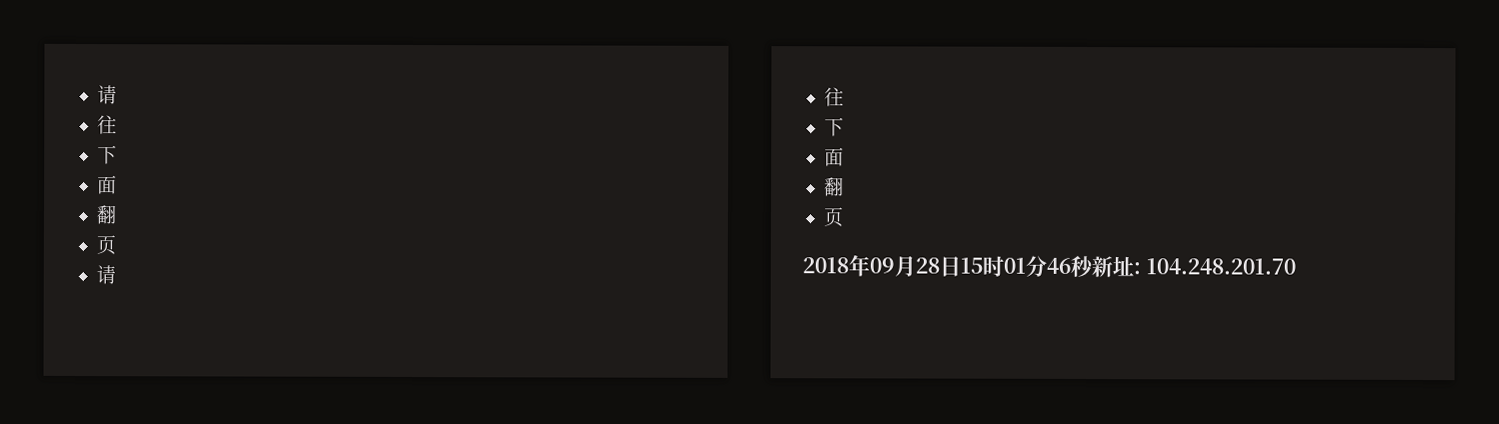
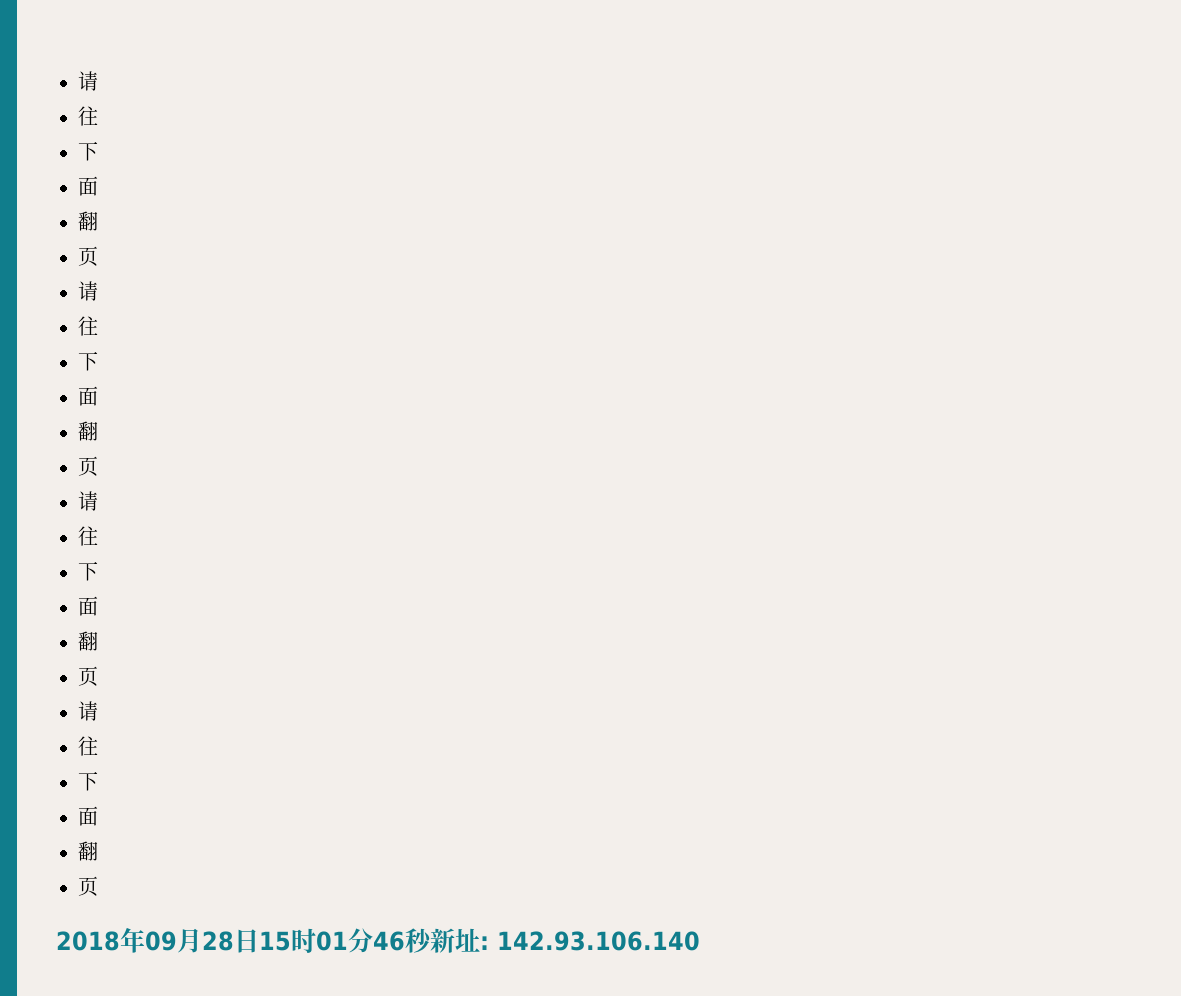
[96,85,117,105] [96,115,117,135] [96,145,117,165] [96,175,117,195] [95,205,117,225] [95,235,116,256] [95,265,116,285] [823,87,844,107] [823,117,844,137] [823,147,844,167] [823,177,844,197] [822,207,844,228] 请 // 往 // 下 // 面 // 翻 // 页 // 请 // 往 // 下 // 面 // 翻 // 页 -> [78,71,98,91] [78,106,98,126] [78,141,98,161] [78,176,98,196] [78,211,98,231] [78,246,98,266] [78,281,98,301] [78,316,98,336] [78,351,98,371] [78,386,98,406] [78,421,98,441] [78,456,98,476] [78,491,98,511] [78,526,98,546] [78,561,98,581] [78,596,98,616] [78,631,98,651] [78,666,98,686] [78,701,98,721] [78,736,98,756] [78,771,98,791] [78,806,98,826] [78,841,98,861] [78,876,98,896] 请 // 往 // 下 // 面 // 翻 // 页 // 请 // 往 // 下 // 面 // 翻 // 页 // 请 // 往 // 下 // 面 // 翻 // 页 // 请 // 往 // 下 // 面 // 翻 // 页
[1145,258,1296,275] 104.248.201.70 -> [497,931,700,951] 142.93.106.140

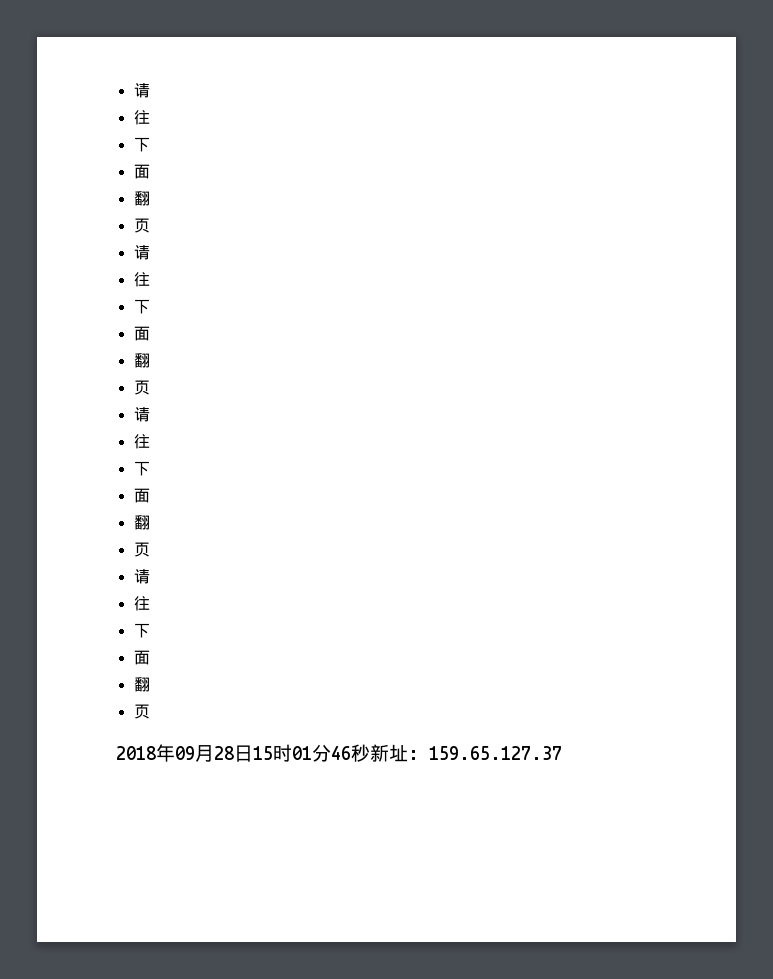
[497,931,700,951] 142.93.106.140 -> [429,746,562,760] 159.65.127.37

